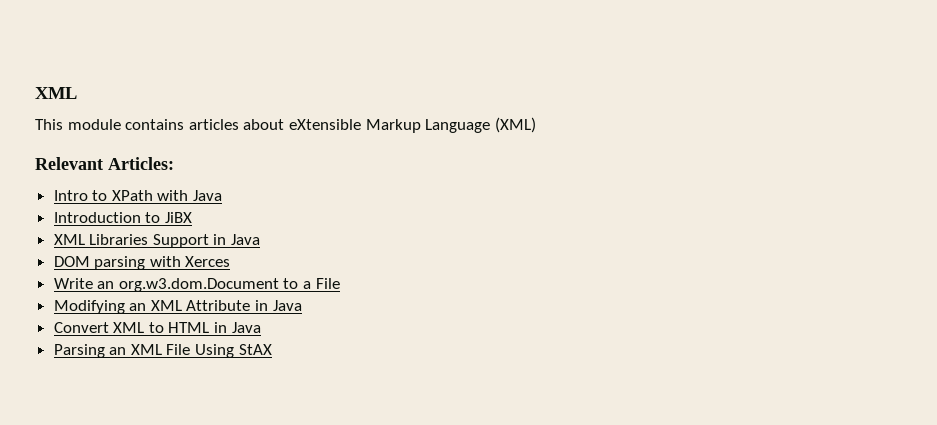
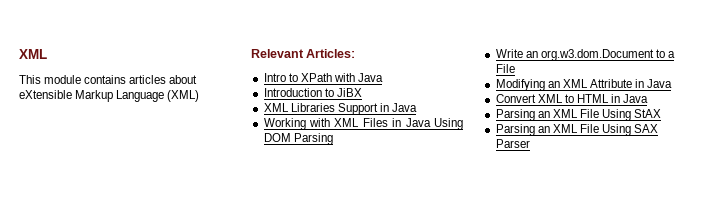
[53,256,231,270] DOM parsing with Xerces -> [263,118,463,130] [263,133,333,145] Working with XML Files in Java Using DOM Parsing
(272, 349) none -> [495,124,659,136] [495,139,530,148] // Parsing an XML File Using SAX Parser

